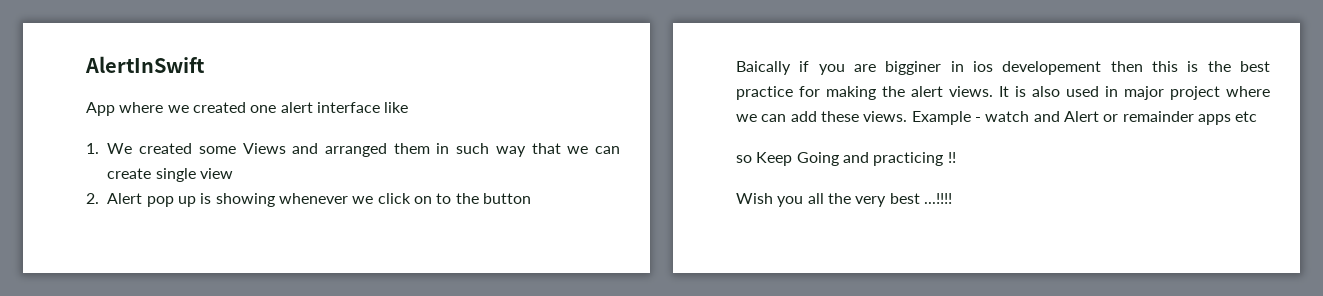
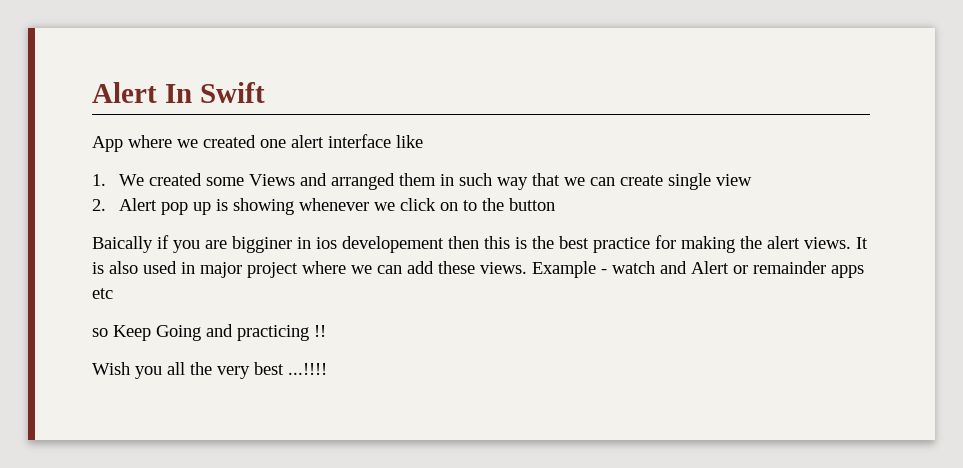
[85,56,205,73] AlertInSwift -> [92,82,265,103] Alert In Swift

